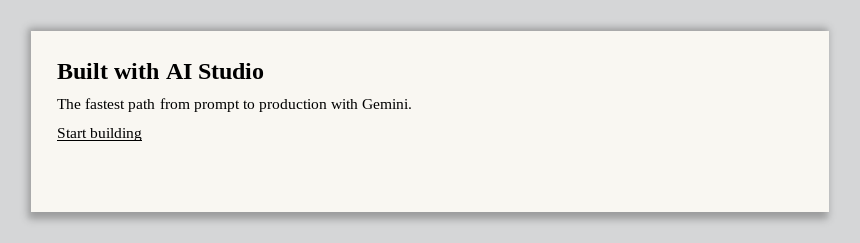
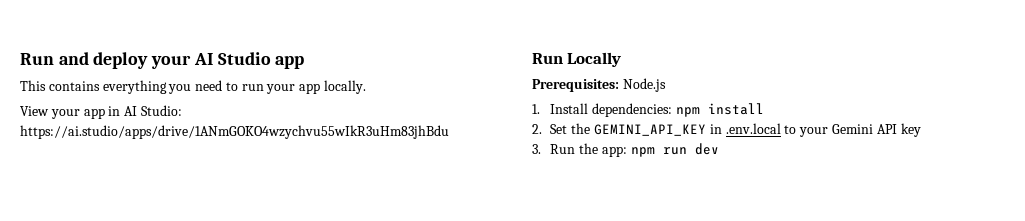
[57,63,265,79] [57,98,413,112] [57,128,143,141] Built with AI Studio // The fastest path from prompt to production with Gemini. // Start building -> [20,52,305,69] [20,80,367,94] [20,105,182,119] [20,125,449,139] [532,52,622,67] [532,78,666,92] [532,103,765,117] [532,123,921,137] [532,143,719,157] Run and deploy your AI Studio app // This contains everything you need to run your app locally. // View your app in AI Studio: https://ai.studio/apps/drive/1ANmGOKO4wzychvu55wIkR3uHm83jhBdu // Run Locally // Prerequisites: Node.js // 1. Install dependencies: npm install // 2. Set the GEMINI_API_KEY in .env.local to your Gemini API key // 3. Run the app: npm run dev

